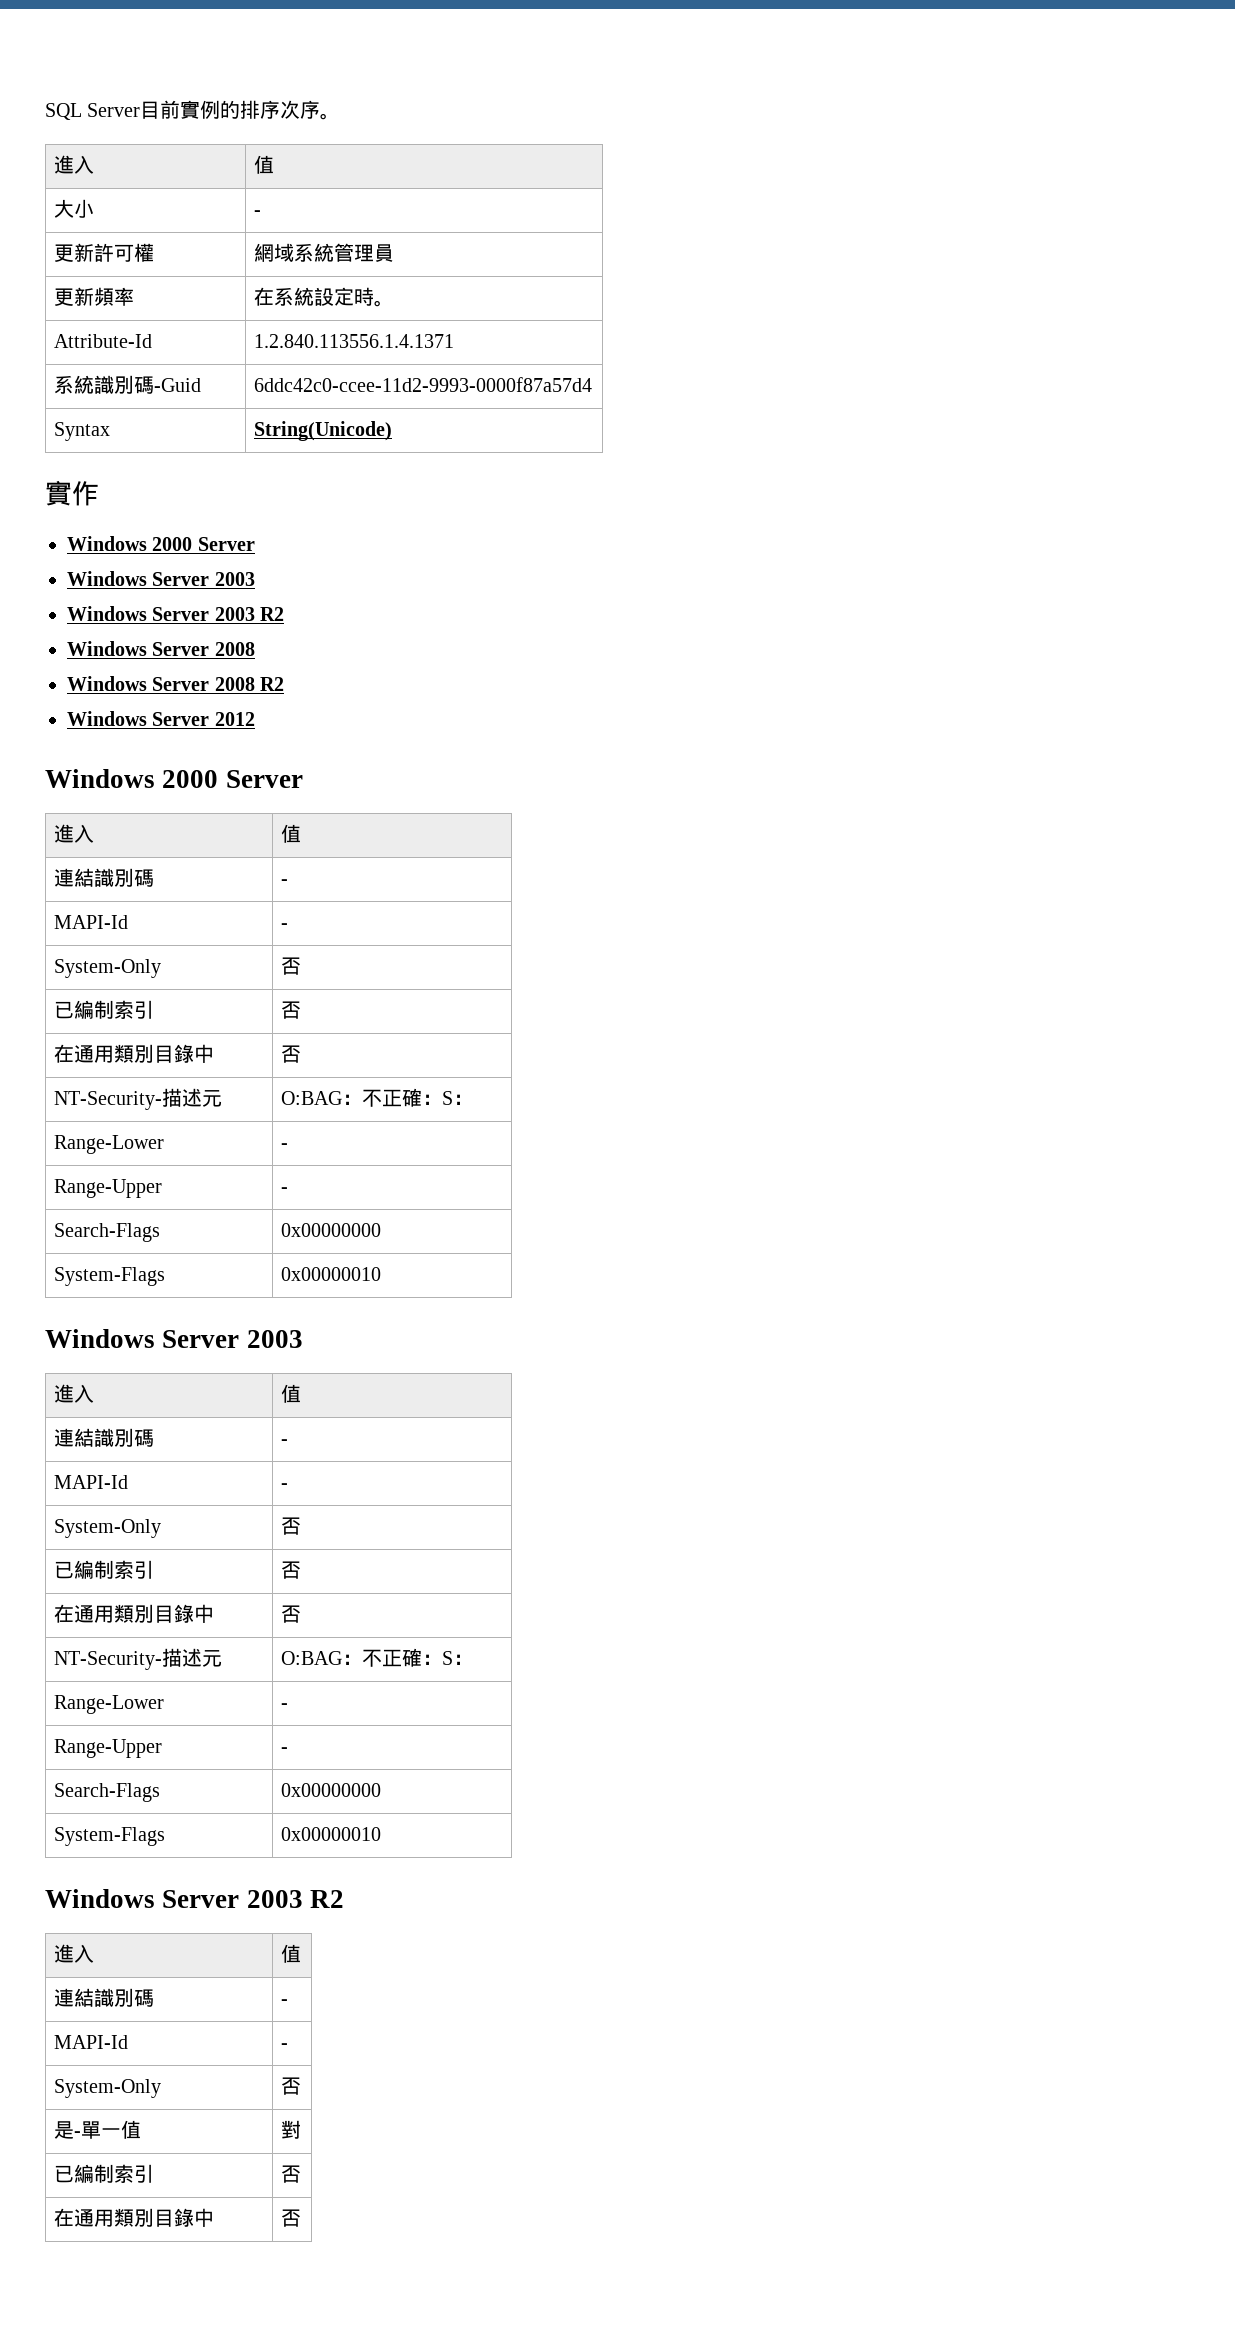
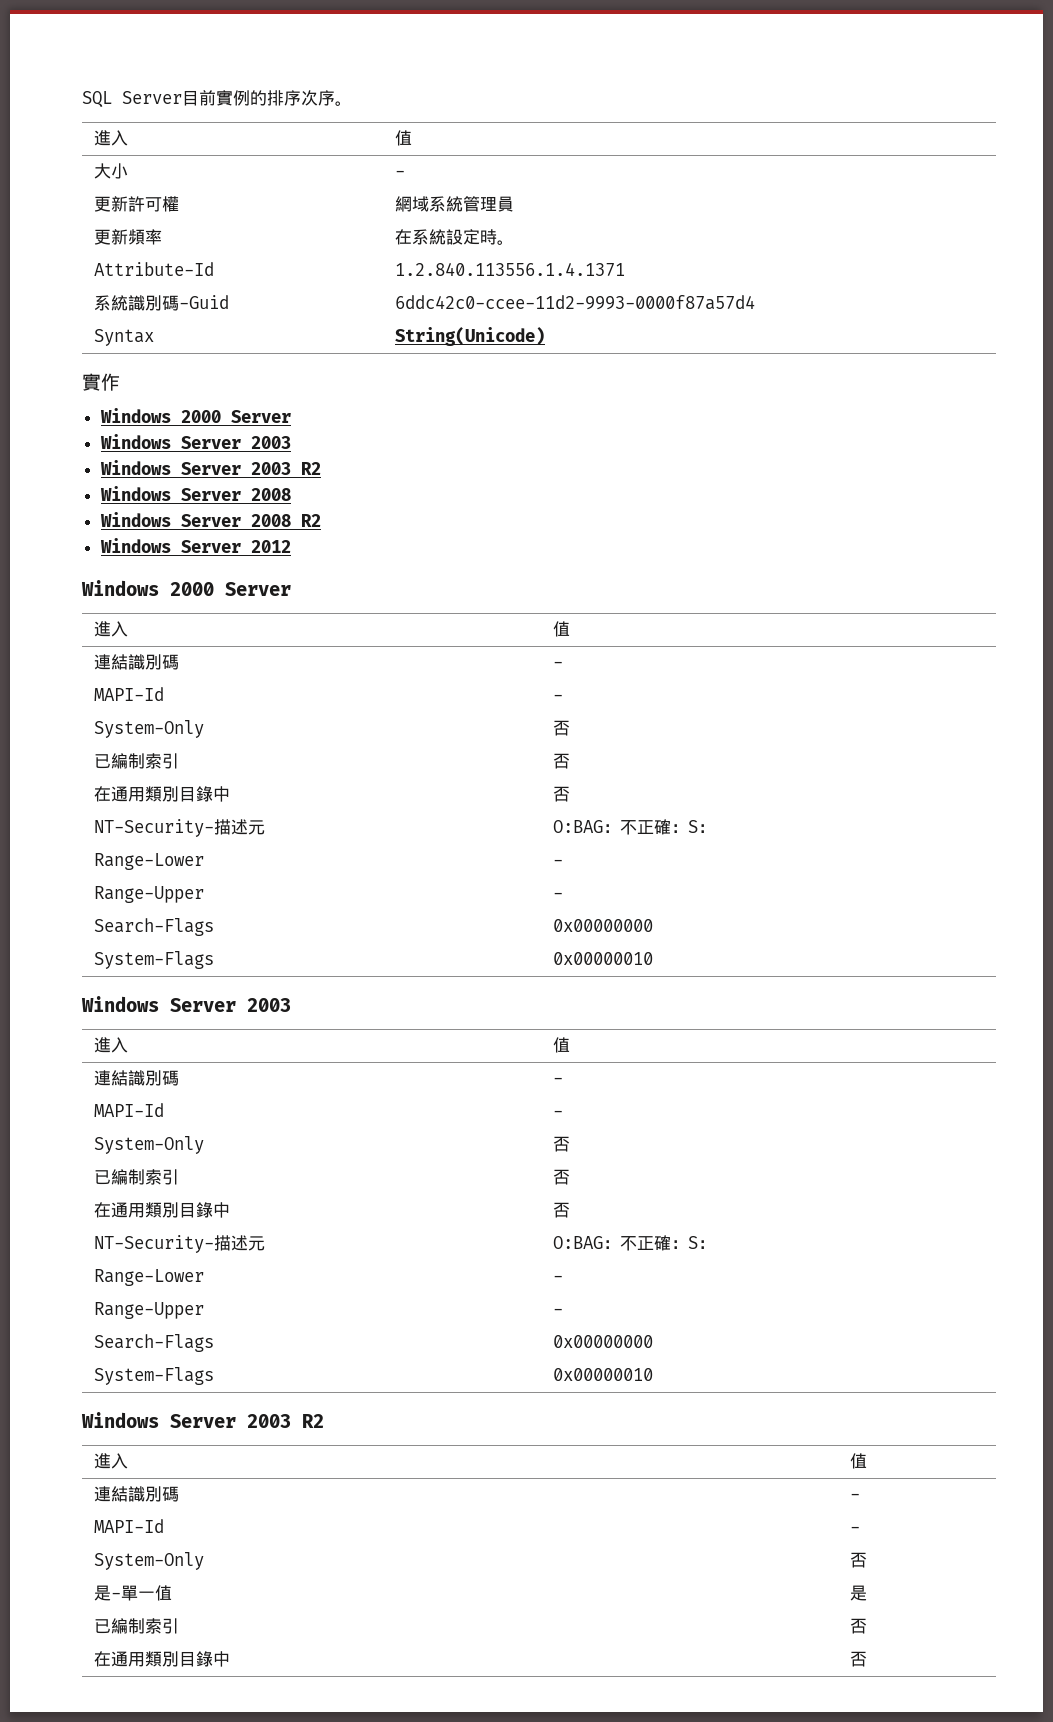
[280,2120,301,2139] 對 -> [850,1585,868,1601] 是

